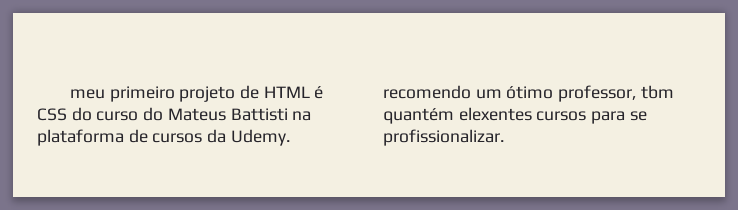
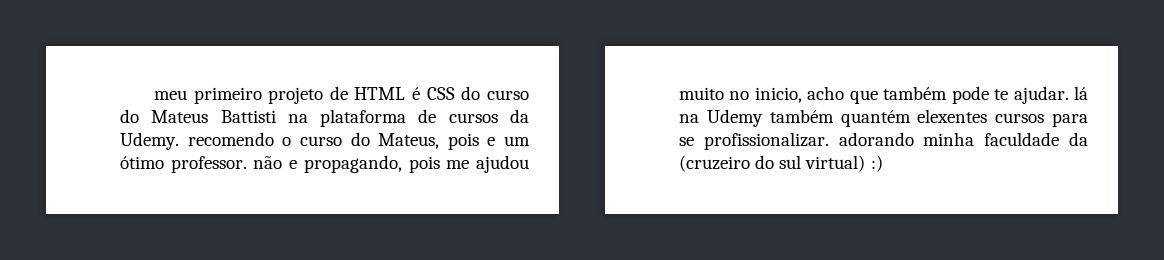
[475,85,674,102] um ótimo professor, tbm -> [282,132,530,150] [120,155,529,173] [679,86,1088,104] [679,109,834,127] o curso do Mateus, pois e um ótimo professor. não e propagando, pois me ajudou muito no inicio, acho que também pode te ajudar. lá na Udemy também
(504, 137) none -> [838,132,1088,146] [679,155,883,172] adorando minha faculdade da (cruzeiro do sul virtual) :)

